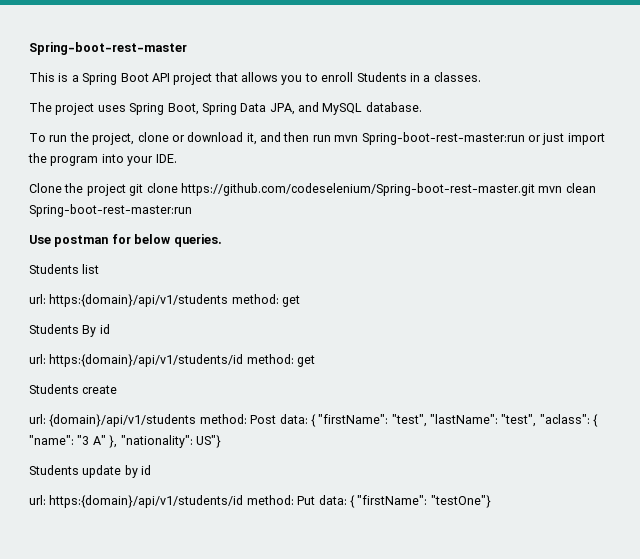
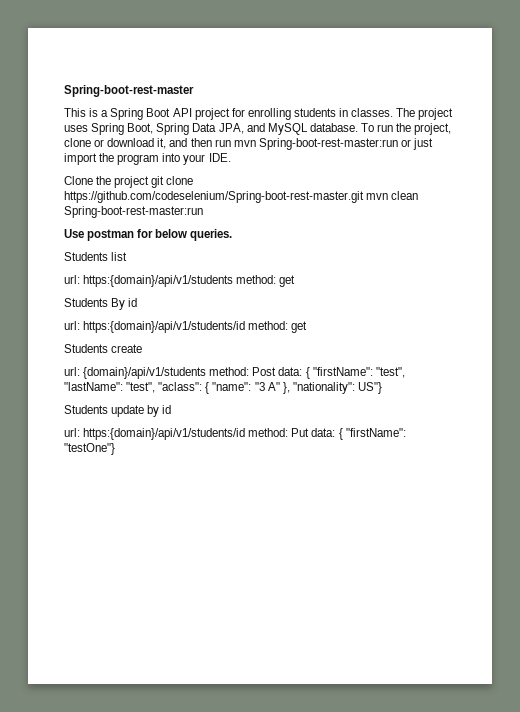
[214,72,431,85] that allows you to enroll Students in a -> [231,108,349,120] for enrolling students in
(481, 77) // -> (394, 112) none
(422, 107) // -> (358, 127) none

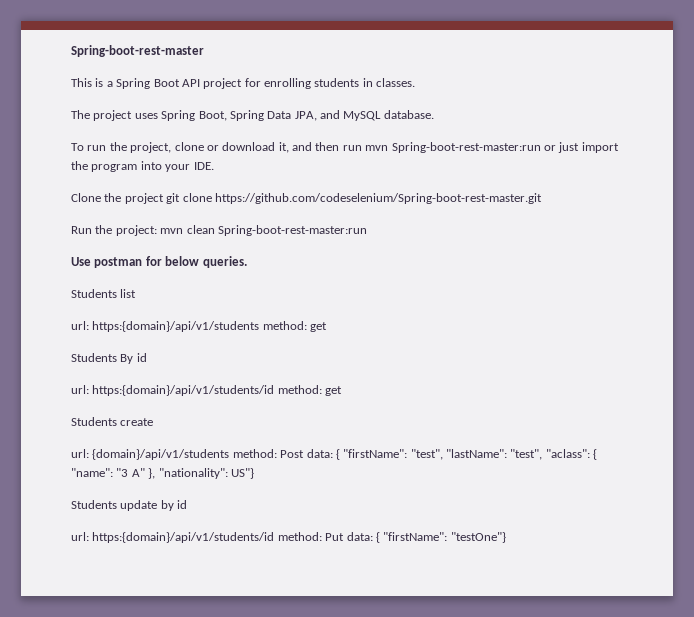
(394, 112) none -> (416, 82) //
(358, 127) none -> (434, 114) //
(364, 197) none -> [71,225,157,236] // Run the project:

